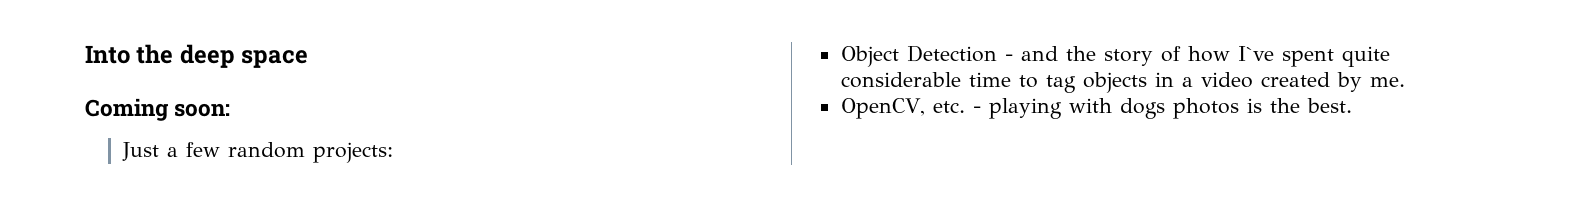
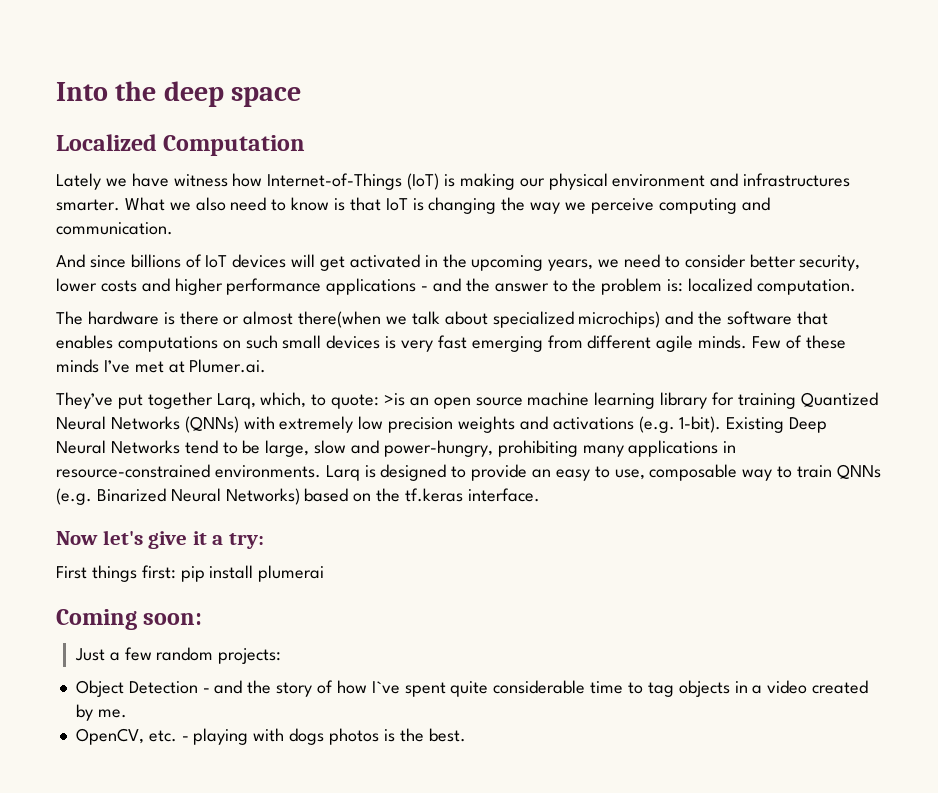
(309, 59) none -> [56,134,306,156] [56,173,851,190] [56,197,770,214] [56,222,173,235] [56,254,861,271] [56,278,856,295] [56,311,828,328] [56,335,846,352] [56,359,267,373] [56,392,878,409] [56,416,828,433] [56,440,737,457] [56,464,881,481] [56,488,540,505] [56,530,264,549] [56,565,325,582] // Localized Computation // Lately we have witness how Internet-of-Things (IoT) is making our physical environment and infrastructures smarter. What we also need to know is that IoT is changing the way we perceive computing and communication. // And since billions of IoT devices will get activated in the upcoming years, we need to consider better security, lower costs and higher performance applications - and the answer to the problem is: localized computation. // The hardware is there or almost there(when we talk about specialized microchips) and the software that enables computations on such small devices is very fast emerging from different agile minds. Few of these minds I’ve met at Plumer.ai. // They’ve put together Larq, which, to quote: >is an open source machine learning library for training Quantized Neural Networks (QNNs) with extremely low precision weights and activations (e.g. 1-bit). Existing Deep Neural Networks tend to be large, slow and power-hungry, prohibiting many applications in resource-constrained environments. Larq is designed to provide an easy to use, composable way to train QNNs (e.g. Binarized Neural Networks) based on the tf.keras interface. // Now let's give it a try: // First things first: pip install plumerai

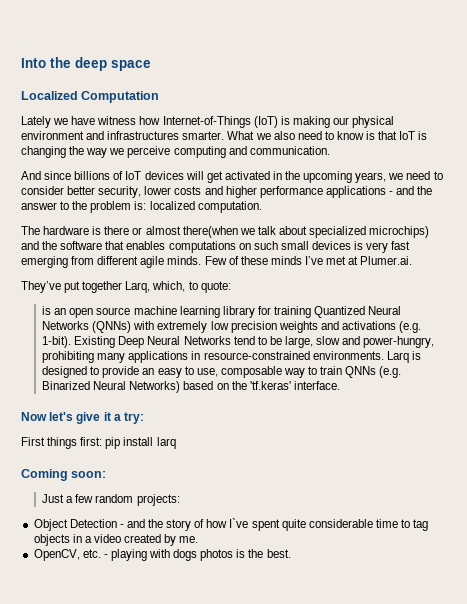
[384,393,406,406] >is -> [42,306,52,315] // is
[405,488,464,502] tf.keras -> [249,381,291,390] 'tf.keras'
[258,565,325,582] plumerai -> [156,437,176,449] larq

